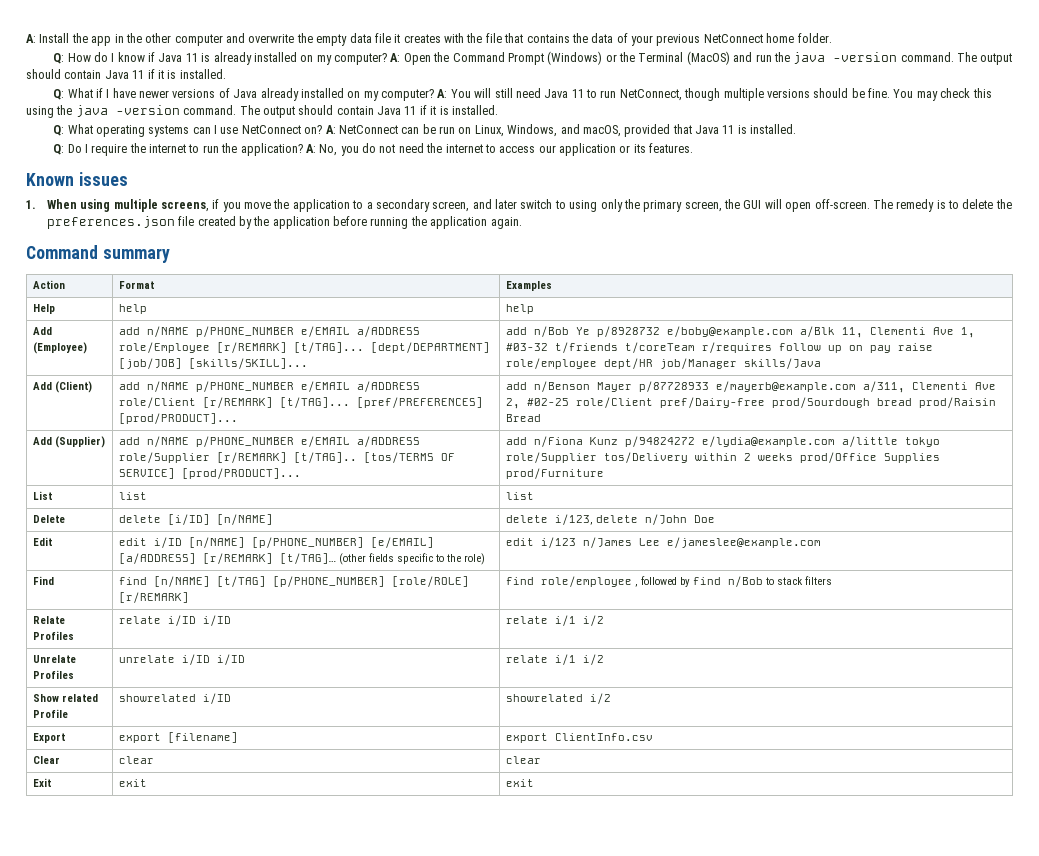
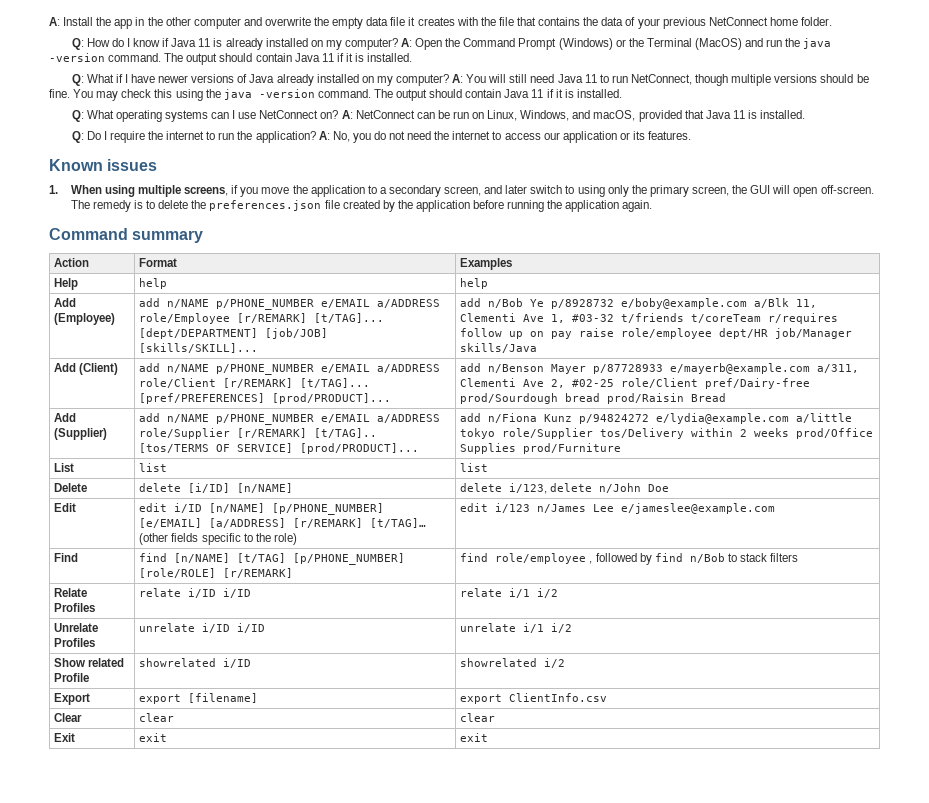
[506,655,549,663] relate -> [460,623,517,632] unrelate

